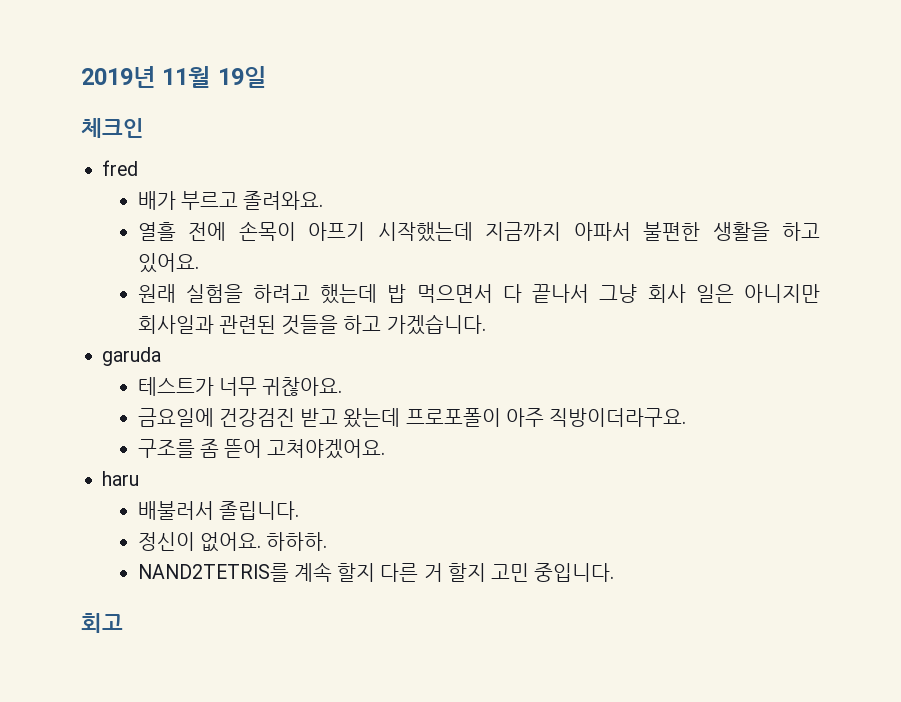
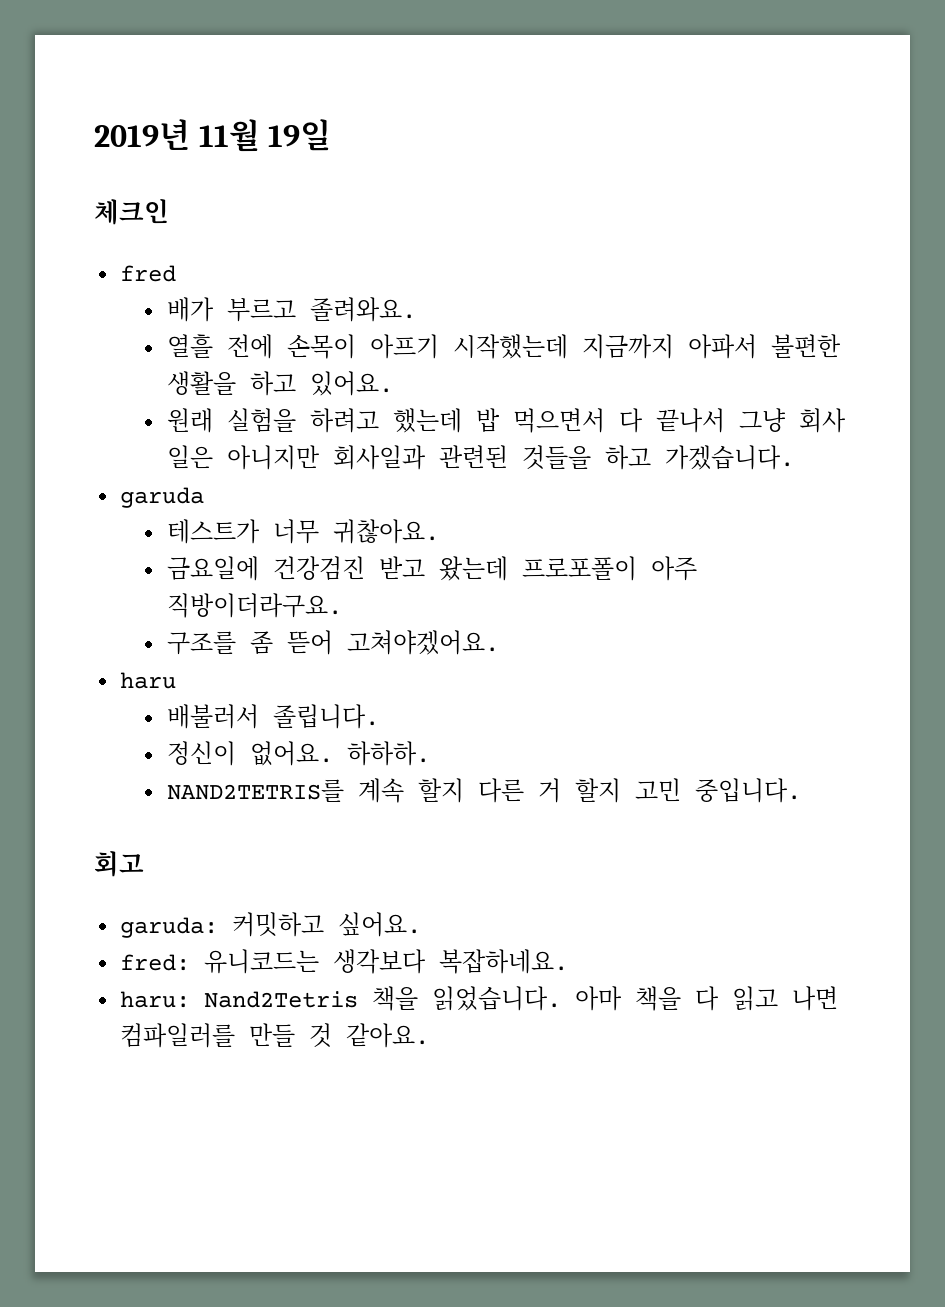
(123, 623) none -> [120,912,422,938] [120,949,569,974] [120,986,839,1011] [120,1023,430,1048] // garuda: 커밋하고 싶어요. // fred: 유니코드는 생각보다 복잡하네요. // haru: Nand2Tetris 책을 읽었습니다. 아마 책을 다 읽고 나면 컴파일러를 만들 것 같아요.

